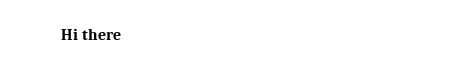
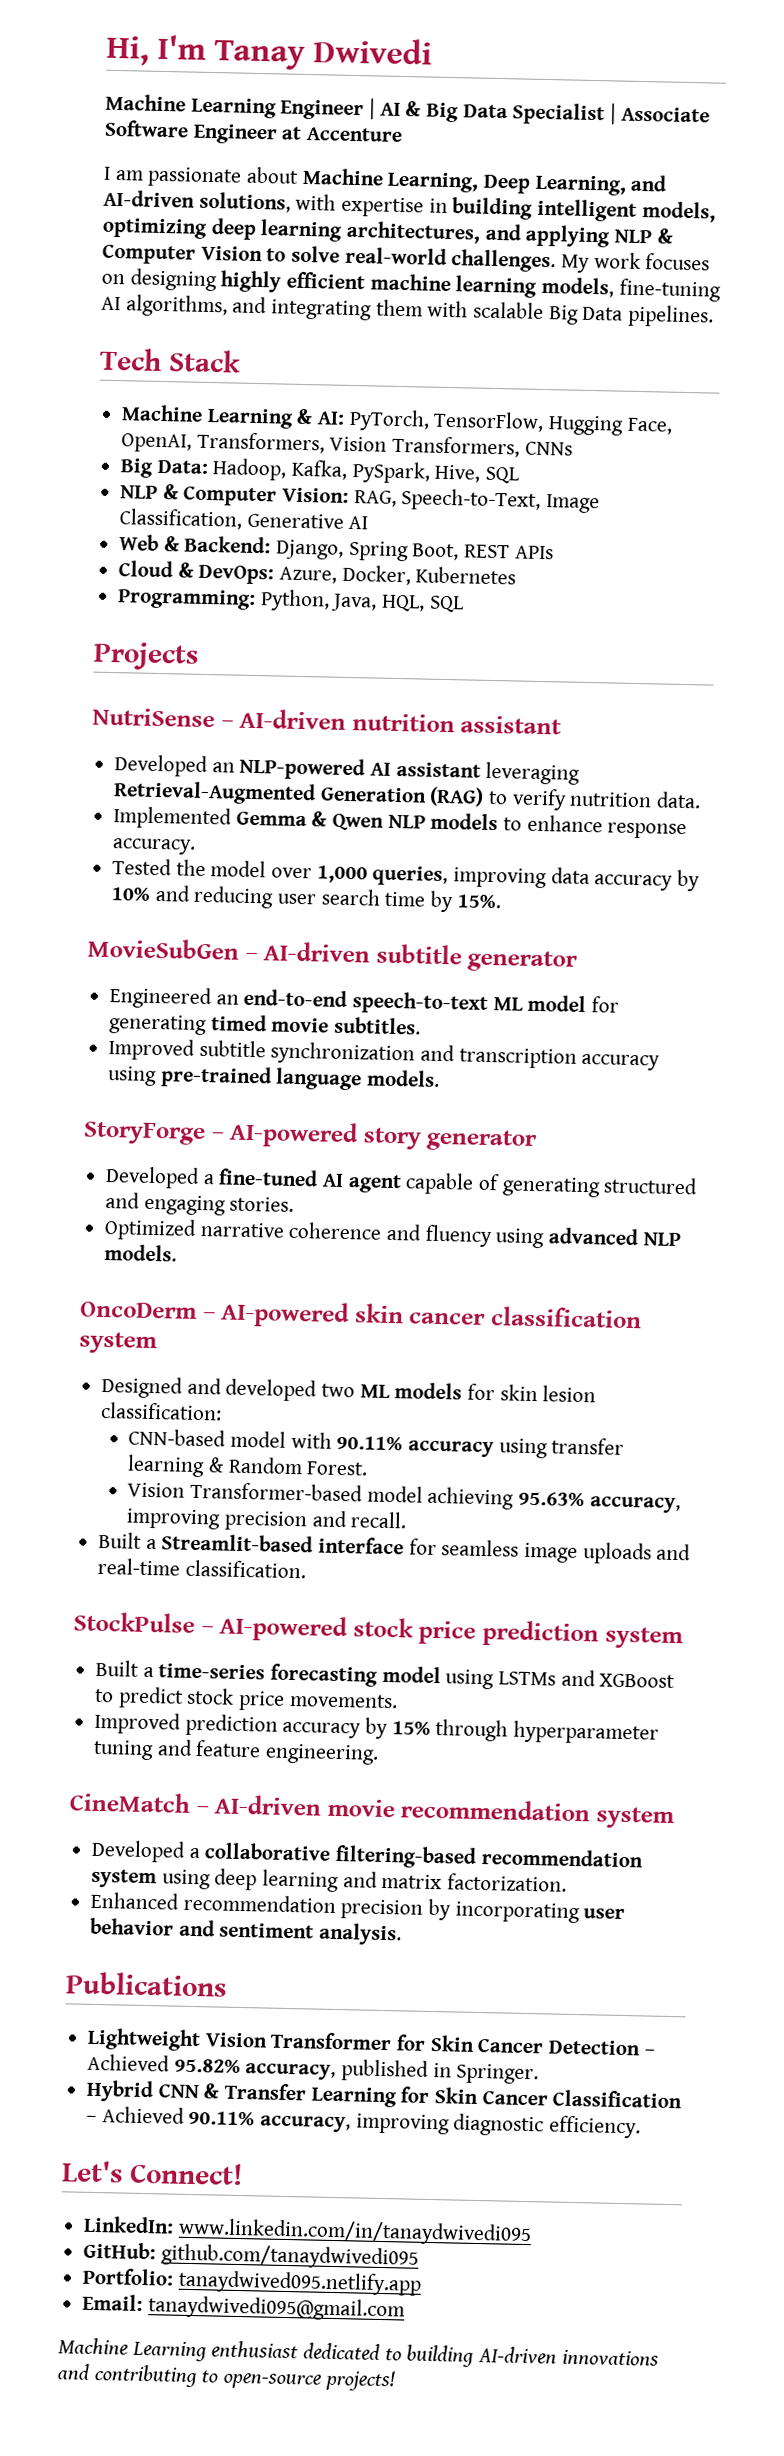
[61,28,122,40] Hi there -> [106,34,432,70] [105,93,710,126] [104,119,404,145] [103,166,668,196] [103,189,716,223] [102,217,673,248] [102,244,711,273] [101,268,721,302] [101,294,715,328] [99,347,241,373] [121,404,673,436] [121,431,573,458] [120,458,520,484] [120,484,601,514] [119,508,369,530] [119,534,554,562] [118,560,517,586] [117,588,464,613] [93,641,199,671] [92,707,563,735] [114,754,581,785] [113,780,702,811] [113,806,688,840] [112,838,197,855] [112,858,701,892] [111,884,501,913] [87,937,579,973] [109,986,620,1015] [109,1014,422,1036] [108,1038,661,1071] [107,1065,441,1091] [83,1120,539,1153] [105,1166,699,1198] [105,1191,295,1216] [104,1217,681,1249] [104,1243,178,1262] [80,1300,643,1329] [79,1331,158,1355] [101,1375,597,1403] [100,1401,223,1421] [128,1428,625,1459] [127,1454,369,1478] [127,1481,681,1514] [126,1508,408,1532] [98,1531,692,1565] [97,1557,306,1579] [73,1611,684,1650] [95,1659,676,1690] [95,1686,398,1711] [94,1711,660,1745] [93,1739,380,1765] [69,1791,676,1830] [91,1839,643,1869] [91,1868,568,1893] [90,1891,626,1924] [90,1917,403,1946] [65,1971,227,1997] [87,2027,655,2056] [87,2053,540,2085] [86,2079,683,2109] [86,2106,642,2139] [61,2160,243,2186] [83,2215,532,2247] [83,2241,419,2270] [82,2267,422,2296] [82,2293,405,2322] [58,2337,659,2367] [57,2363,396,2392] Hi, I'm Tanay Dwivedi // Machine Learning Engineer | AI & Big Data Specialist | Associate Software Engineer at Accenture // I am passionate about Machine Learning, Deep Learning, and AI-driven solutions, with expertise in building intelligent models, optimizing deep learning architectures, and applying NLP & Computer Vision to solve real-world challenges. My work focuses on designing highly efficient machine learning models, fine-tuning AI algorithms, and integrating them with scalable Big Data pipelines. // Tech Stack // Machine Learning & AI: PyTorch, TensorFlow, Hugging Face, OpenAI, Transformers, Vision Transformers, CNNs // Big Data: Hadoop, Kafka, PySpark, Hive, SQL // NLP & Computer Vision: RAG, Speech-to-Text, Image Classification, Generative AI // Web & Backend: Django, Spring Boot, REST APIs // Cloud & DevOps: Azure, Docker, Kubernetes // Programming: Python, Java, HQL, SQL // Projects // NutriSense – AI-driven nutrition assistant // Developed an NLP-powered AI assistant leveraging Retrieval-Augmented Generation (RAG) to verify nutrition data. // Implemented Gemma & Qwen NLP models to enhance response accuracy. // Tested the model over 1,000 queries, improving data accuracy by 10% and reducing user search time by 15%. // MovieSubGen – AI-driven subtitle generator // Engineered an end-to-end speech-to-text ML model for generating timed movie subtitles. // Improved subtitle synchronization and transcription accuracy using pre-trained language models. // StoryForge – AI-powered story generator // Developed a fine-tuned AI agent capable of generating structured and engaging stories. // Optimized narrative coherence and fluency using advanced NLP models. // OncoDerm – AI-powered skin cancer classification system // Designed and developed two ML models for skin lesion classification: // CNN-based model with 90.11% accuracy using transfer learning & Random Forest. // Vision Transformer-based model achieving 95.63% accuracy, improving precision and recall. // Built a Streamlit-based interface for seamless image uploads and real-time classification. // StockPulse – AI-powered stock price prediction system // Built a time-series forecasting model using LSTMs and XGBoost to predict stock price movements. // Improved prediction accuracy by 15% through hyperparameter tuning and feature engineering. // CineMatch – AI-driven movie recommendation system // Developed a collaborative filtering-based recommendation system using deep learning and matrix factorization. // Enhanced recommendation precision by incorporating user behavior and sentiment analysis. // Publications // Lightweight Vision Transformer for Skin Cancer Detection – Achieved 95.82% accuracy, published in Springer. // Hybrid CNN & Transfer Learning for Skin Cancer Classification – Achieved 90.11% accuracy, improving diagnostic efficiency. // Let's Connect! // LinkedIn: www.linkedin.com/in/tanaydwivedi095 // GitHub: github.com/tanaydwivedi095 // Portfolio: tanaydwived095.netlify.app // Email: tanaydwivedi095@gmail.com // Machine Learning enthusiast dedicated to building AI-driven innovations and contributing to open-source projects!

